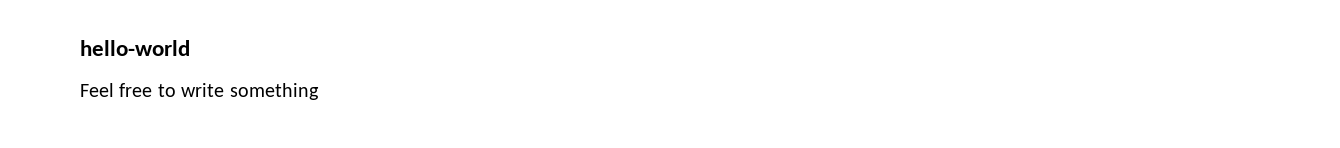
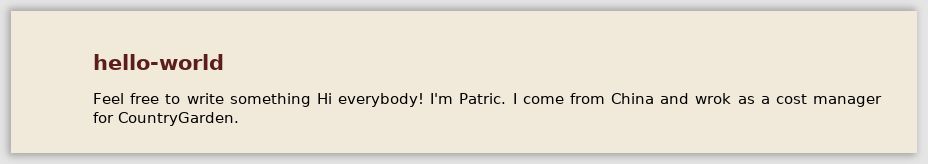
(319, 91) none -> [316,93,882,107] [93,112,239,126] Hi everybody! I'm Patric. I come from China and wrok as a cost manager for CountryGarden.

